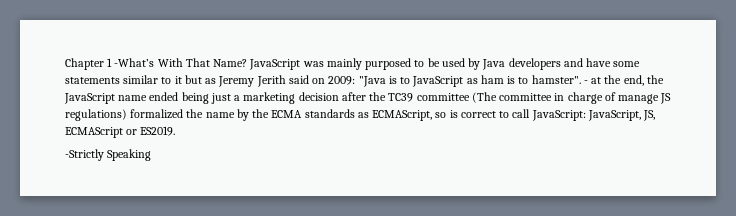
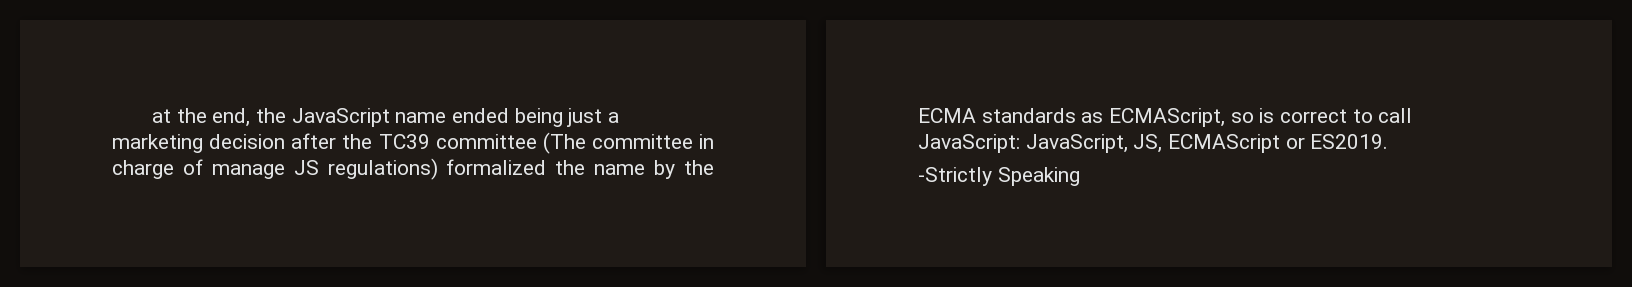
[65,58,641,70] [65,75,588,87] Chapter 1 -What’s With That Name? JavaScript was mainly purposed to be used by Java developers and have some statements similar to it but as Jeremy Jerith said on 2009: "Java is to JavaScript as ham is to hamster". - -> (151, 116) none

